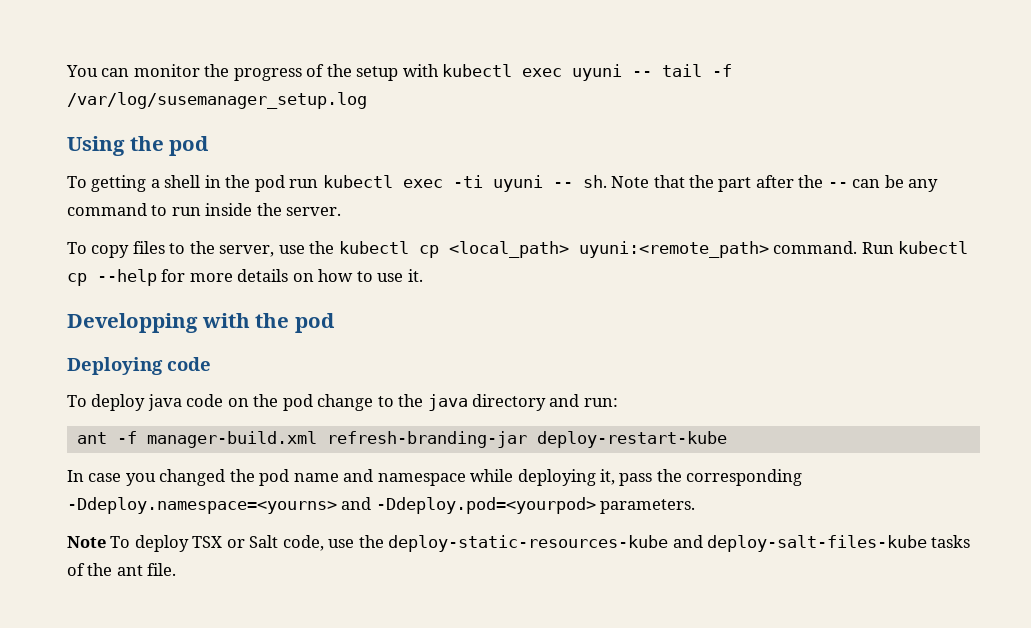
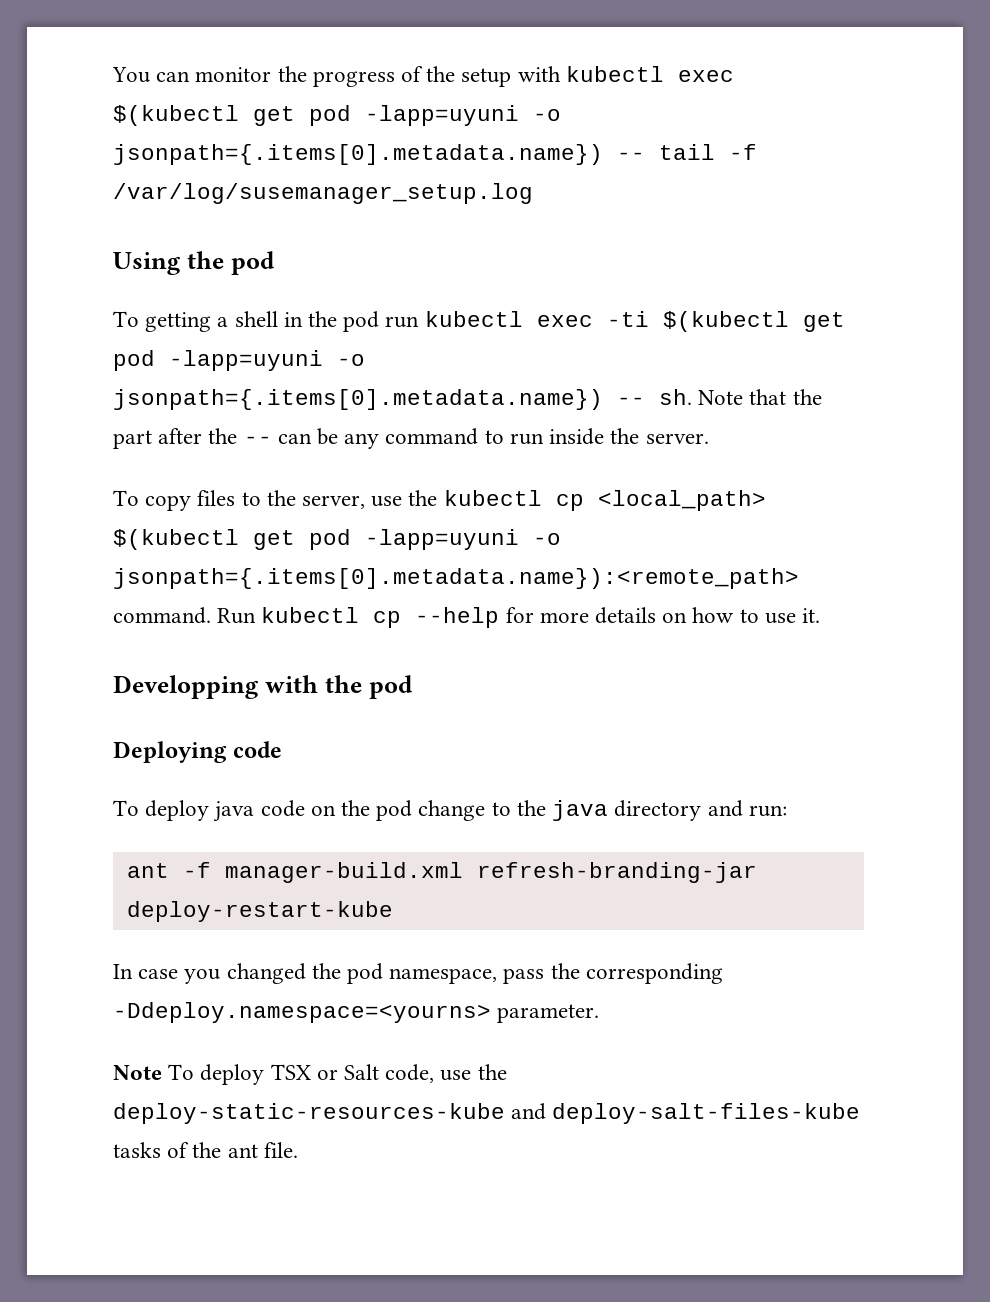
[572,64,623,81] uyuni -> [113,105,561,126] [113,144,603,165] $(kubectl get pod -lapp=uyuni -o jsonpath={.items[0].metadata.name})
[492,175,543,192] uyuni -> [662,311,845,332] [113,350,365,371] [113,389,603,410] $(kubectl get pod -lapp=uyuni -o jsonpath={.items[0].metadata.name})
[578,241,769,258] uyuni:<remote_path> -> [113,529,561,550] [113,568,799,589] $(kubectl get pod -lapp=uyuni -o jsonpath={.items[0].metadata.name}):<remote_path>
[293,469,616,486] name and namespace while deploying it, -> [389,968,498,984] namespace,
[341,497,696,514] and -Ddeploy.pod=<yourpod> parameters. -> [497,1004,600,1023] parameter.

